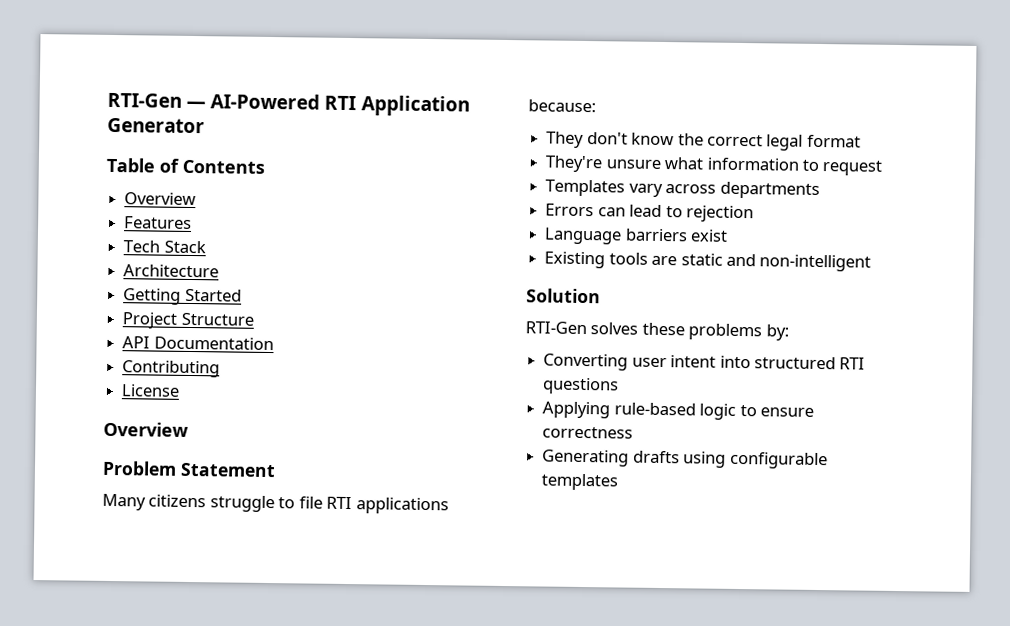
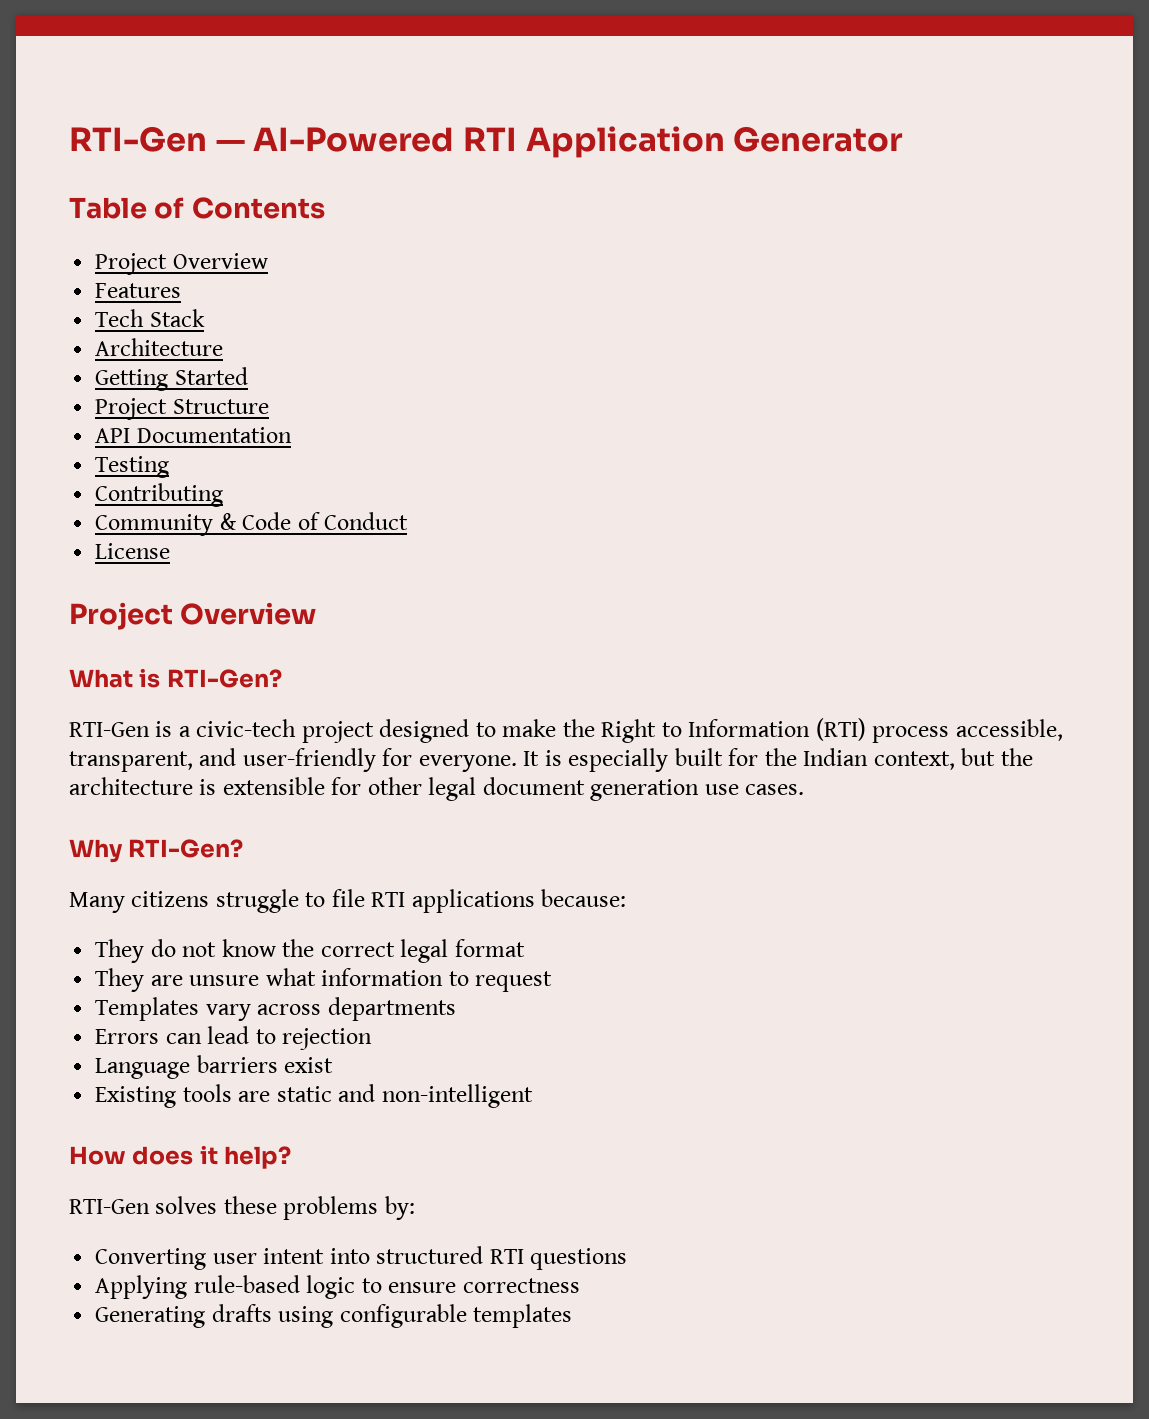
(265, 166) none -> [95,253,168,275] Project
(274, 343) none -> [95,456,170,478] // Testing
(221, 369) none -> [95,512,409,536] // Community & Code of Conduct
[103,421,189,437] [102,460,276,478] Overview // Problem Statement -> [69,602,317,630] [69,668,282,688] [69,718,1063,743] [69,748,1033,772] [69,777,805,801] [69,839,244,863] Project Overview // What is RTI-Gen? // RTI-Gen is a civic-tech project designed to make the Right to Information (RTI) process accessible, transparent, and user-friendly for everyone. It is especially built for the Indian context, but the architecture is extensible for other legal document generation use cases. // Why RTI-Gen?
[586,132,628,145] don't -> [150,939,217,957] do not
[545,155,604,173] They're -> [95,968,183,992] They are
[526,288,601,304] Solution -> [69,1145,292,1169] How does it help?

